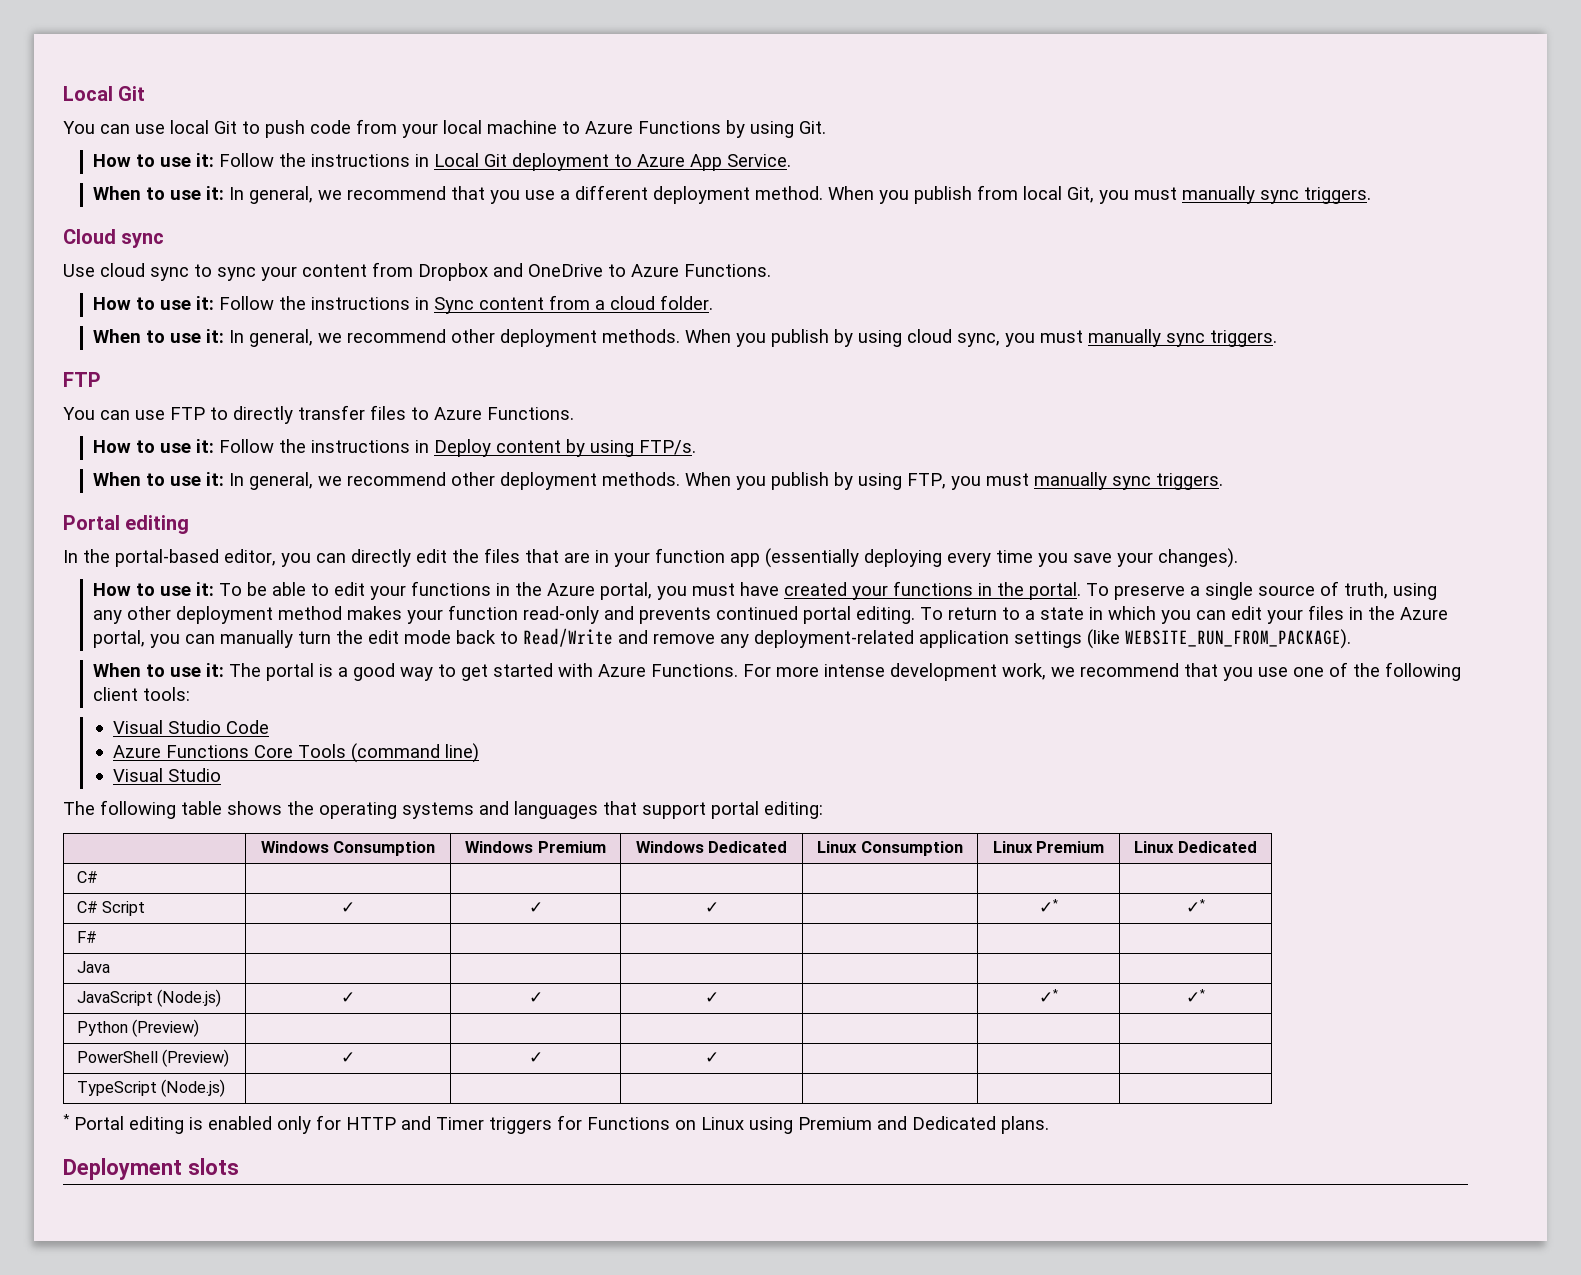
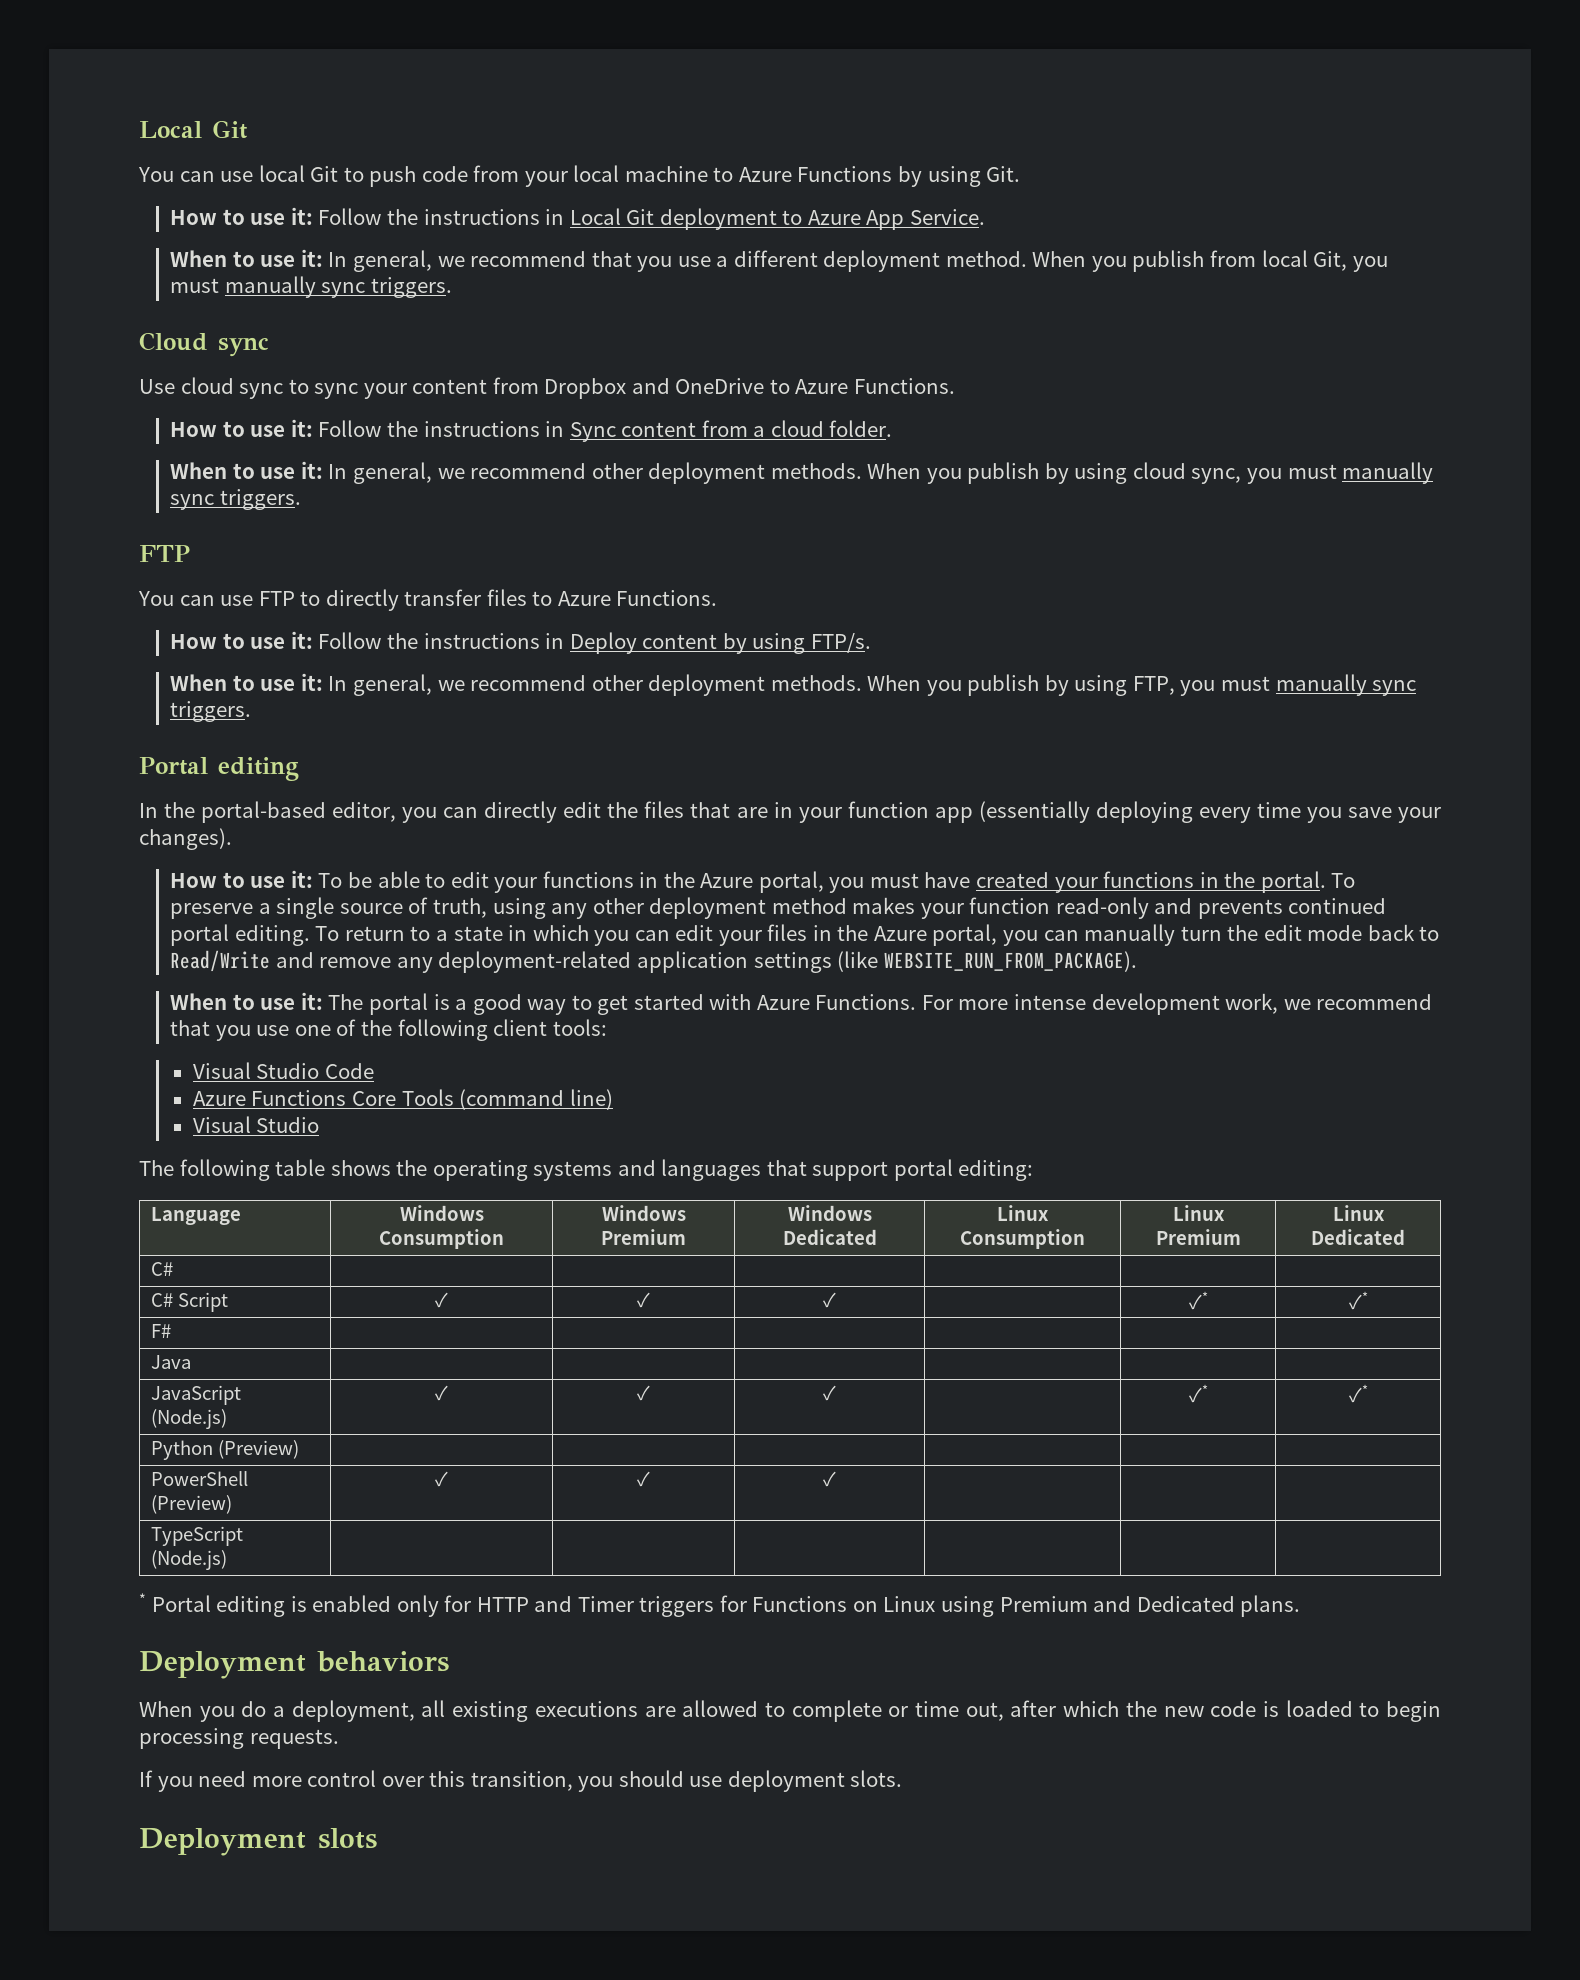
(823, 810) none -> [150,1207,241,1225] Language
(1049, 1125) none -> [139,1651,449,1679] [139,1700,1441,1722] [139,1728,339,1749] [139,1770,903,1792] // Deployment behaviors // When you do a deployment, all existing executions are allowed to complete or time out, after which the new code is loaded to begin processing requests. // If you need more control over this transition, you should use deployment slots.

